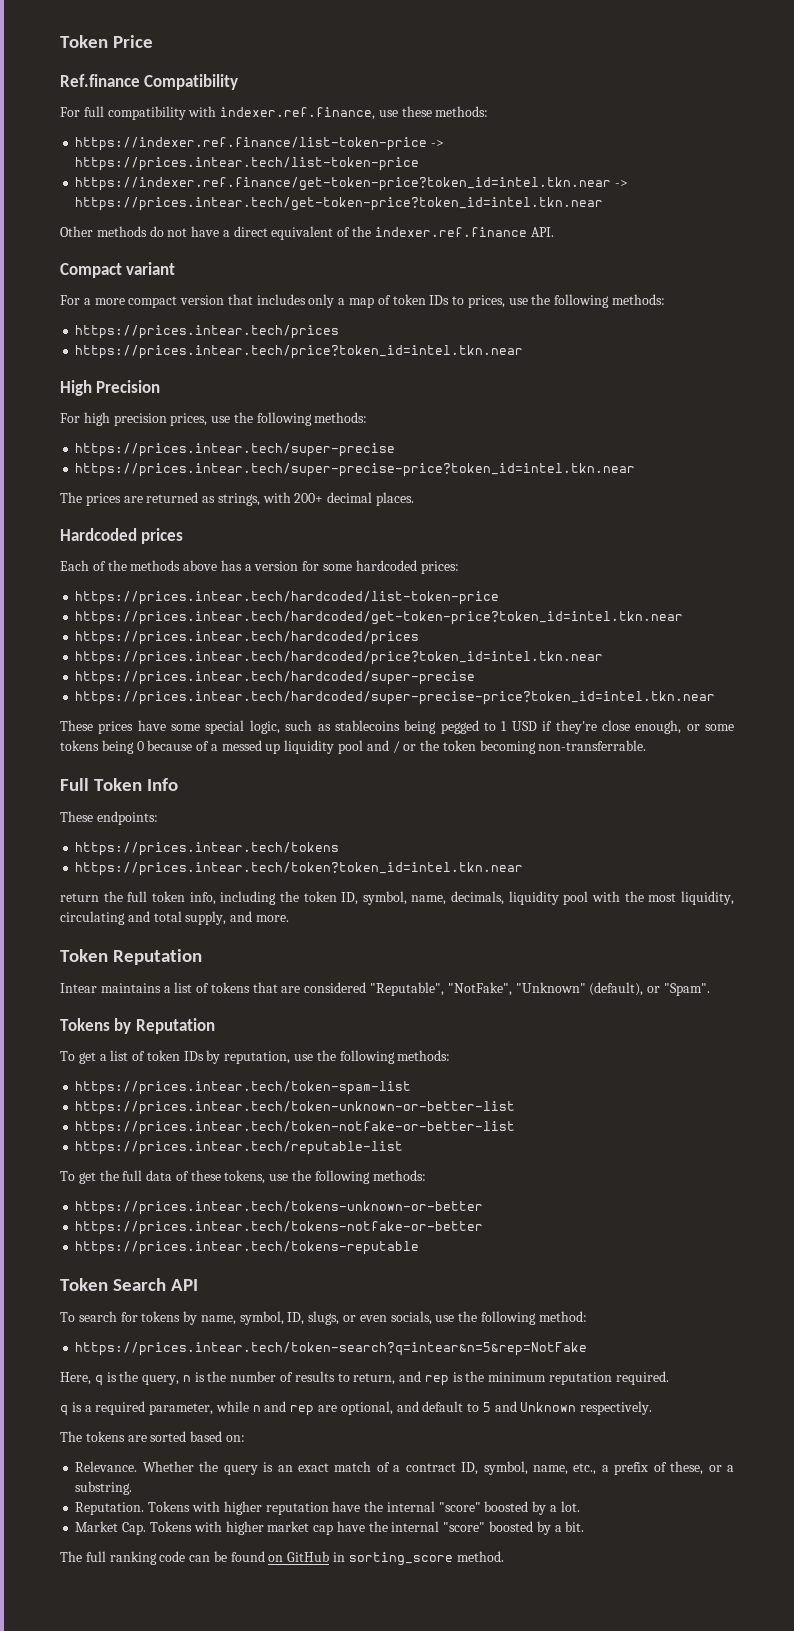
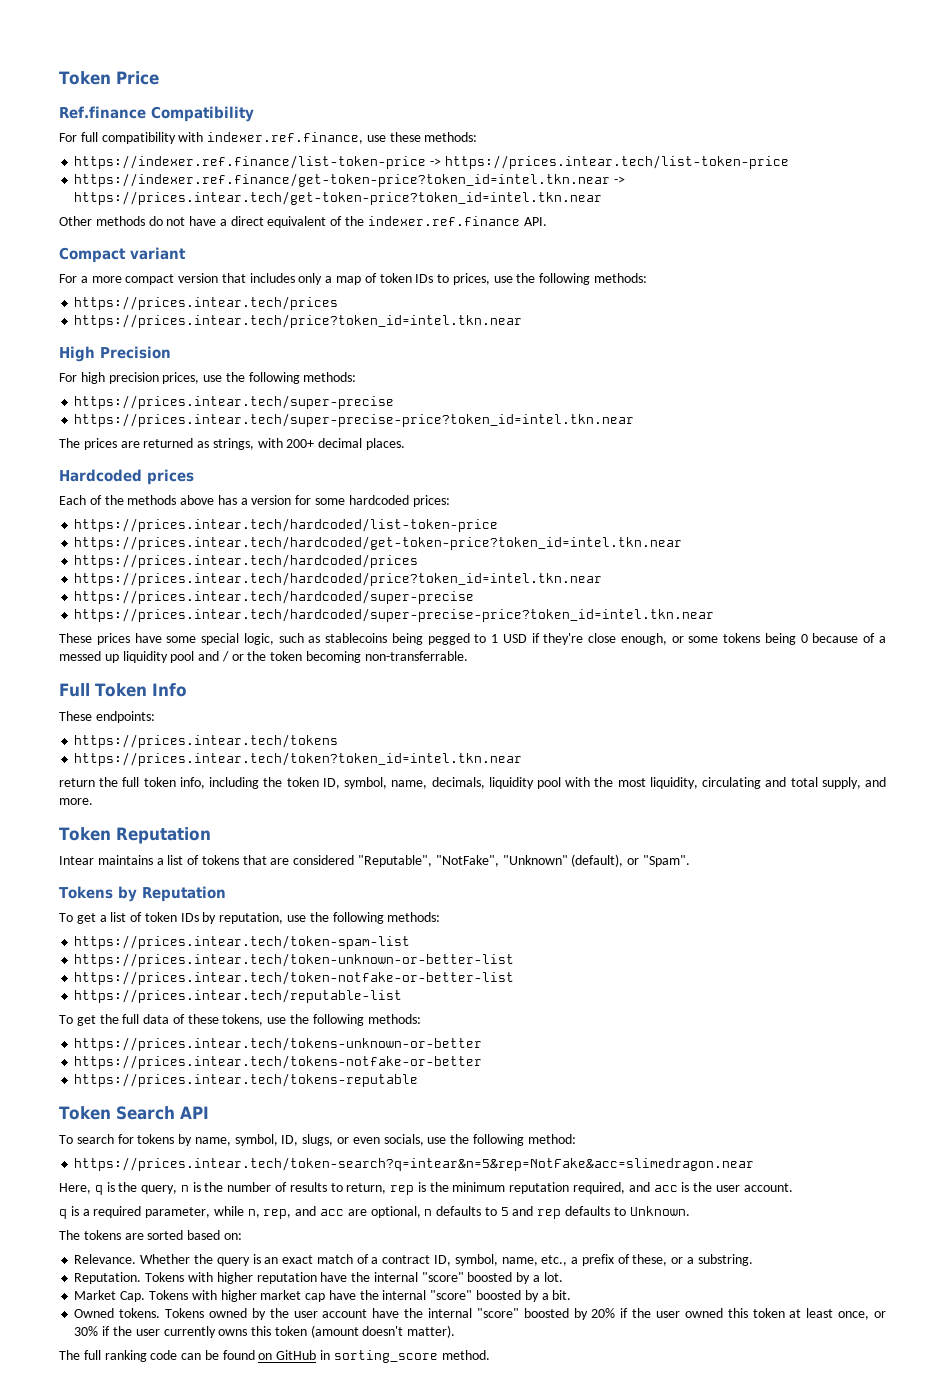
[75,1342,588,1356] https://prices.intear.tech/token-search?q=intear&n=5&rep=NotFake -> [74,1157,755,1171] https://prices.intear.tech/token-search?q=intear&n=5&rep=NotFake&acc=slimedragon.near
[399,1371,422,1382] and -> (387, 1188) none
[615,1371,669,1385] required. -> [573,1182,793,1194] required, and acc is the user account.
[252,1401,653,1416] n and rep are optional, and default to 5 and Unknown respectively. -> [247,1206,690,1219] n, rep, and acc are optional, n defaults to 5 and rep defaults to Unknown.
(585, 1526) none -> [74,1308,887,1320] [74,1325,456,1338] // Owned tokens. Tokens owned by the user account have the internal "score" boosted by 20% if the user owned this token at least once, or 30% if the user currently owns this token (amount doesn't matter).

